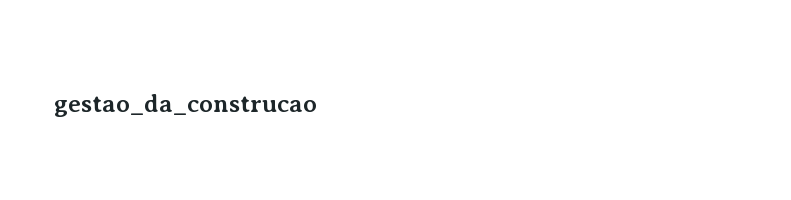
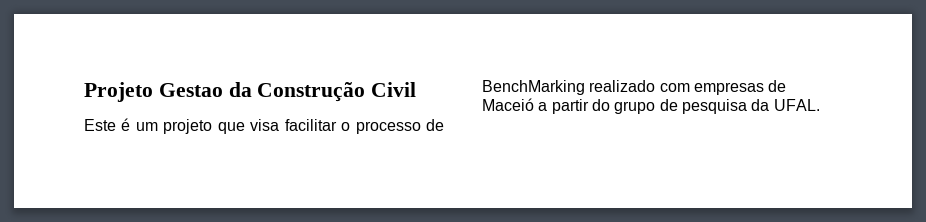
[54,94,317,117] gestao_da_construcao -> [84,82,417,102] [84,118,445,134] [482,80,787,95] [482,98,820,114] Projeto Gestao da Construção Civil // Este é um projeto que visa facilitar o processo de BenchMarking realizado com empresas de Maceió a partir do grupo de pesquisa da UFAL.

